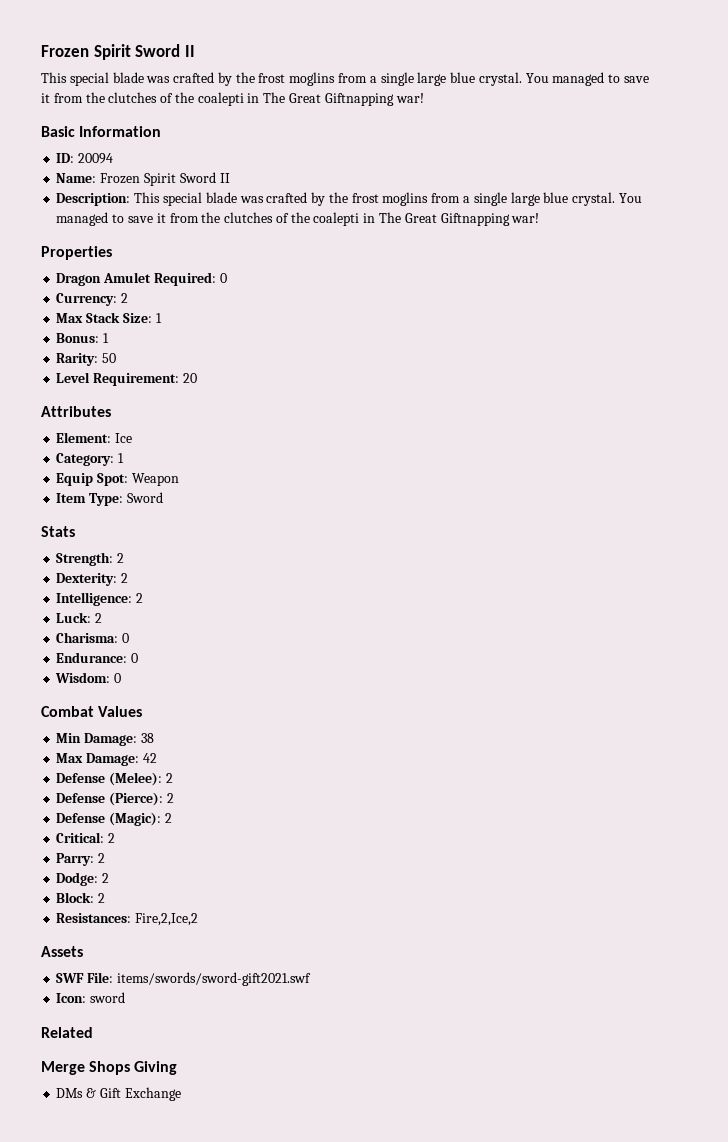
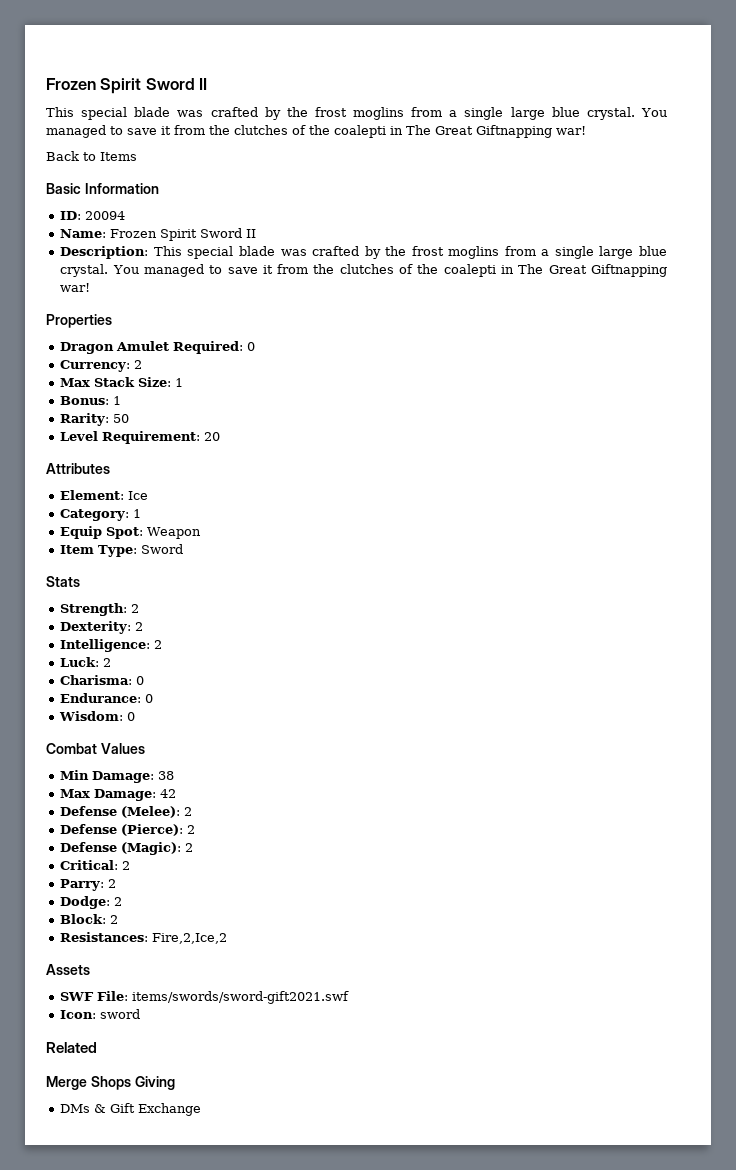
(424, 98) none -> [46,151,137,161] // Back to Items

